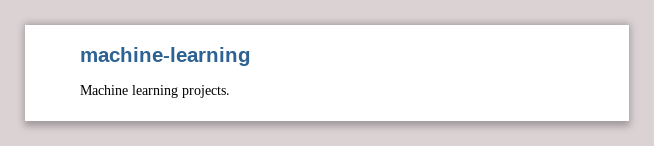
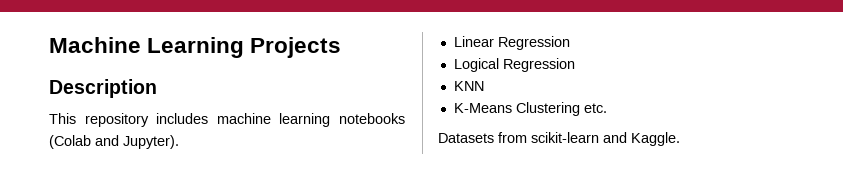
[80,47,251,66] [80,85,230,98] machine-learning // Machine learning projects. -> [49,37,342,58] [49,79,157,98] [49,113,405,127] [49,135,179,149] [453,36,570,50] [453,58,575,72] [453,81,484,91] [453,102,607,116] [438,132,680,146] Machine Learning Projects // Description // This repository includes machine learning notebooks (Colab and Jupyter). // Linear Regression // Logical Regression // KNN // K-Means Clustering etc. // Datasets from scikit-learn and Kaggle.

